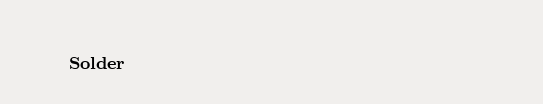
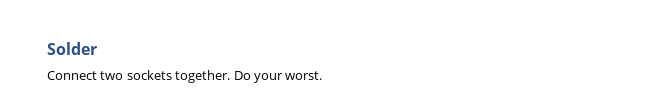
(125, 63) none -> [47,70,323,83] // Connect two sockets together. Do your worst.

